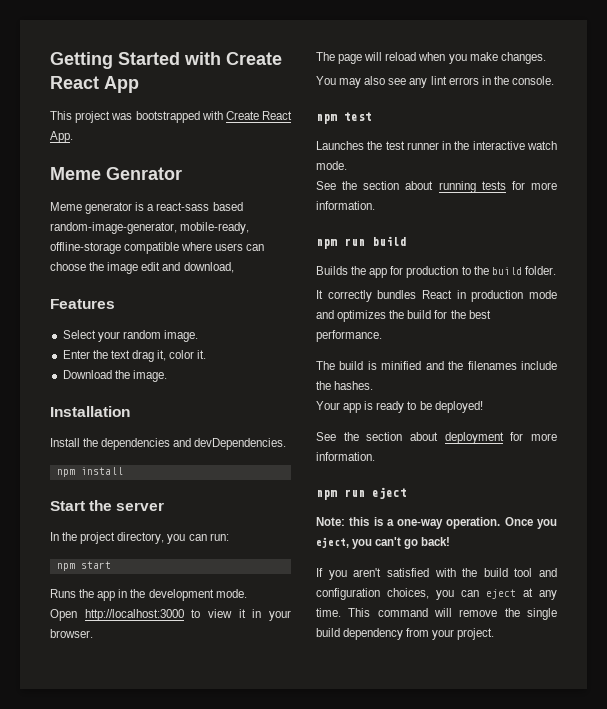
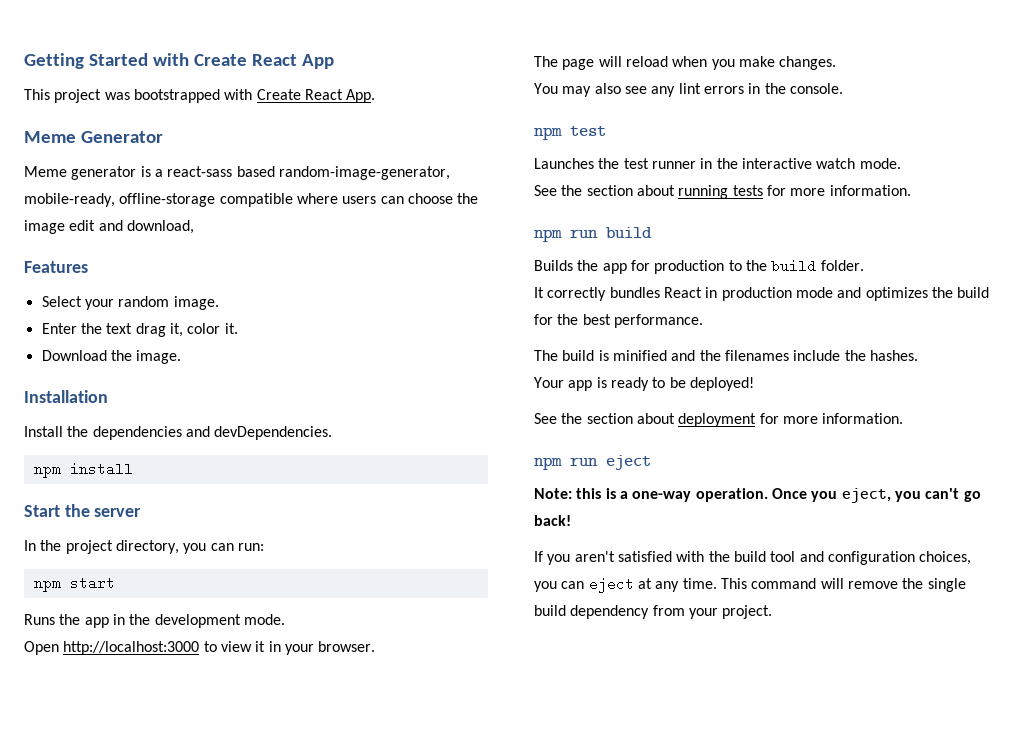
[106,167,182,180] Genrator -> [80,131,163,143] Generator

